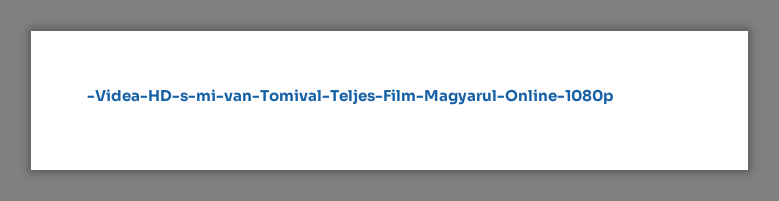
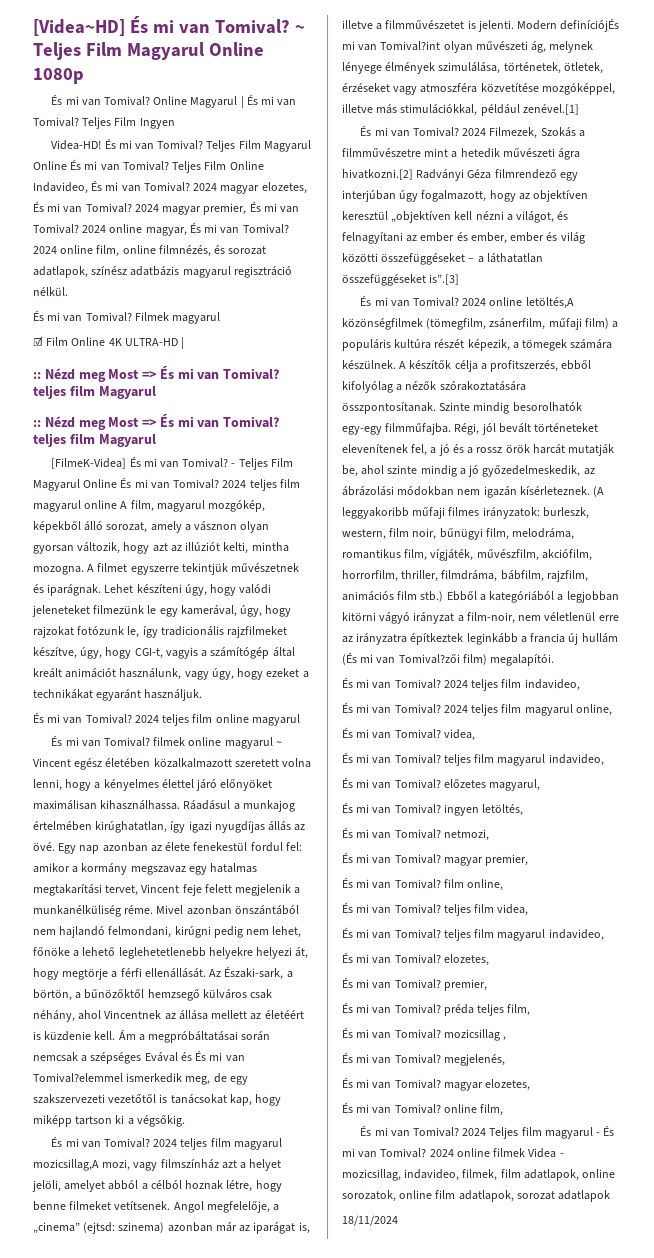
[87,89,614,105] -Videa-HD-s-mi-van-Tomival-Teljes-Film-Magyarul-Online-1080p -> [33,16,305,36] [33,42,264,60] [33,68,84,84] [51,94,297,108] [33,117,175,129] [51,138,311,152] [33,159,264,173] [33,180,307,194] [33,201,300,215] [33,222,289,236] [33,245,267,257] [33,266,292,278] [33,287,68,296] [33,310,221,324] [33,336,185,349] [33,366,280,382] [33,385,156,399] [33,414,280,430] [33,433,156,447] [51,456,293,470] [33,477,300,491] [33,500,266,512] [33,521,270,533] [33,542,289,554] [33,563,300,575] [33,584,272,596] [32,605,292,617] [33,626,288,638] [33,647,295,659] [33,668,309,680] [33,689,203,701] [33,712,300,726] [51,735,282,749] [33,758,312,770] [33,779,273,791] [33,800,295,812] [33,821,306,833] [33,842,302,854] [33,863,258,875] [33,884,301,896] [33,905,299,917] [33,926,302,938] [33,947,309,959] [33,966,293,980] [33,989,273,1001] [33,1010,304,1022] [33,1029,271,1043] [33,1050,245,1064] [33,1073,248,1085] [33,1094,282,1106] [33,1115,185,1127] [51,1136,282,1150] [33,1159,282,1171] [32,1180,282,1192] [33,1201,280,1213] [33,1222,310,1234] [342,18,620,32] [342,41,594,53] [342,62,603,74] [342,83,615,95] [342,104,579,116] [360,125,585,139] [342,148,581,160] [342,169,578,181] [342,190,589,202] [342,211,569,223] [342,232,585,244] [342,253,543,265] [342,274,460,286] [360,295,574,309] [342,318,619,330] [342,339,613,351] [342,360,592,372] [342,381,526,393] [342,402,582,414] [342,423,599,435] [342,444,615,456] [342,465,595,477] [342,486,605,498] [342,507,589,519] [342,528,575,540] [342,549,592,561] [342,570,588,582] [342,591,619,603] [342,612,619,624] [342,633,618,645] [342,652,555,666] [342,677,580,691] [342,702,612,716] [342,727,475,741] [342,752,604,766] [342,777,541,791] [342,802,524,816] [342,827,489,841] [342,852,529,866] [342,877,504,891] [342,902,529,916] [342,927,604,941] [342,952,489,966] [342,977,487,991] [342,1002,531,1016] [342,1027,507,1041] [342,1052,505,1066] [342,1077,531,1091] [342,1102,504,1116] [360,1125,615,1139] [342,1148,564,1158] [342,1169,616,1181] [342,1190,611,1202] [342,1215,398,1226] [Videa~HD] És mi van Tomival? ~ Teljes Film Magyarul Online 1080p // És mi van Tomival? Online Magyarul | És mi van Tomival? Teljes Film Ingyen // Videa-HD! És mi van Tomival? Teljes Film Magyarul Online És mi van Tomival? Teljes Film Online Indavideo, És mi van Tomival? 2024 magyar elozetes, És mi van Tomival? 2024 magyar premier, És mi van Tomival? 2024 online magyar, És mi van Tomival? 2024 online film, online filmnézés, és sorozat adatlapok, színész adatbázis magyarul regisztráció nélkül. // És mi van Tomival? Filmek magyarul // ☑ Film Online 4K ULTRA-HD | // :: Nézd meg Most => És mi van Tomival? teljes film Magyarul // :: Nézd meg Most => És mi van Tomival? teljes film Magyarul // [FilmeK-Videa] És mi van Tomival? - Teljes Film Magyarul Online És mi van Tomival? 2024 teljes film magyarul online A film, magyarul mozgókép, képekből álló sorozat, amely a vásznon olyan gyorsan változik, hogy azt az illúziót kelti, mintha mozogna. A filmet egyszerre tekintjük művészetnek és iparágnak. Lehet készíteni úgy, hogy valódi jeleneteket filmezünk le egy kamerával, úgy, hogy rajzokat fotózunk le, így tradicionális rajzfilmeket készítve, úgy, hogy CGI-t, vagyis a számítógép által kreált animációt használunk, vagy úgy, hogy ezeket a technikákat egyaránt használjuk. // És mi van Tomival? 2024 teljes film online magyarul // És mi van Tomival? filmek online magyarul ~ Vincent egész életében közalkalmazott szeretett volna lenni, hogy a kényelmes élettel járó előnyöket maximálisan kihasználhassa. Ráadásul a munkajog értelmében kirúghatatlan, így igazi nyugdíjas állás az övé. Egy nap azonban az élete fenekestül fordul fel: amikor a kormány megszavaz egy hatalmas megtakarítási tervet, Vincent feje felett megjelenik a munkanélküliség réme. Mivel azonban önszántából nem hajlandó felmondani, kirúgni pedig nem lehet, főnöke a lehető leglehetetlenebb helyekre helyezi át, hogy megtörje a férfi ellenállását. Az Északi-sark, a börtön, a bűnözőktől hemzsegő külváros csak néhány, ahol Vincentnek az állása mellett az életéért is küzdenie kell. Ám a megpróbáltatásai során nemcsak a szépséges Evával és És mi van Tomival?elemmel ismerkedik meg, de egy szakszervezeti vezetőtől is tanácsokat kap, hogy miképp tartson ki a végsőkig. // És mi van Tomival? 2024 teljes film magyarul mozicsillag,A mozi, vagy filmszínház azt a helyet jelöli, amelyet abból a célból hoznak létre, hogy benne filmeket vetítsenek. Angol megfelelője, a „cinema” (ejtsd: szinema) azonban már az iparágat is, illetve a filmművészetet is jelenti. Modern definíciójÉs mi van Tomival?int olyan művészeti ág, melynek lényege élmények szimulálása, történetek, ötletek, érzéseket vagy atmoszféra közvetítése mozgóképpel, illetve más stimulációkkal, például zenével.[1] // És mi van Tomival? 2024 Filmezek, Szokás a filmművészetre mint a hetedik művészeti ágra hivatkozni.[2] Radványi Géza filmrendező egy interjúban úgy fogalmazott, hogy az objektíven keresztül „objektíven kell nézni a világot, és felnagyítani az ember és ember, ember és világ közötti összefüggéseket – a láthatatlan összefüggéseket is”.[3] // És mi van Tomival? 2024 online letöltés,A közönségfilmek (tömegfilm, zsánerfilm, műfaji film) a populáris kultúra részét képezik, a tömegek számára készülnek. A készítők célja a profitszerzés, ebből kifolyólag a nézők szórakoztatására összpontosítanak. Szinte mindig besorolhatók egy-egy filmműfajba. Régi, jól bevált történeteket elevenítenek fel, a jó és a rossz örök harcát mutatják be, ahol szinte mindig a jó győzedelmeskedik, az ábrázolási módokban nem igazán kísérleteznek. (A leggyakoribb műfaji filmes irányzatok: burleszk, western, film noir, bűnügyi film, melodráma, romantikus film, vígjáték, művészfilm, akciófilm, horrorfilm, thriller, filmdráma, bábfilm, rajzfilm, animációs film stb.) Ebből a kategóriából a legjobban kitörni vágyó irányzat a film-noir, nem véletlenül erre az irányzatra építkeztek leginkább a francia új hullám (És mi van Tomival?zői film) megalapítói. // És mi van Tomival? 2024 teljes film indavideo, // És mi van Tomival? 2024 teljes film magyarul online, // És mi van Tomival? videa, // És mi van Tomival? teljes film magyarul indavideo, // És mi van Tomival? előzetes magyarul, // És mi van Tomival? ingyen letöltés, // És mi van Tomival? netmozi, // És mi van Tomival? magyar premier, // És mi van Tomival? film online, // És mi van Tomival? teljes film videa, // És mi van Tomival? teljes film magyarul indavideo, // És mi van Tomival? elozetes, // És mi van Tomival? premier, // És mi van Tomival? préda teljes film, // És mi van Tomival? mozicsillag , // És mi van Tomival? megjelenés, // És mi van Tomival? magyar elozetes, // És mi van Tomival? online film, // És mi van Tomival? 2024 Teljes film magyarul - És mi van Tomival? 2024 online filmek Videa - mozicsillag, indavideo, filmek, film adatlapok, online sorozatok, online film adatlapok, sorozat adatlapok // 18/11/2024

